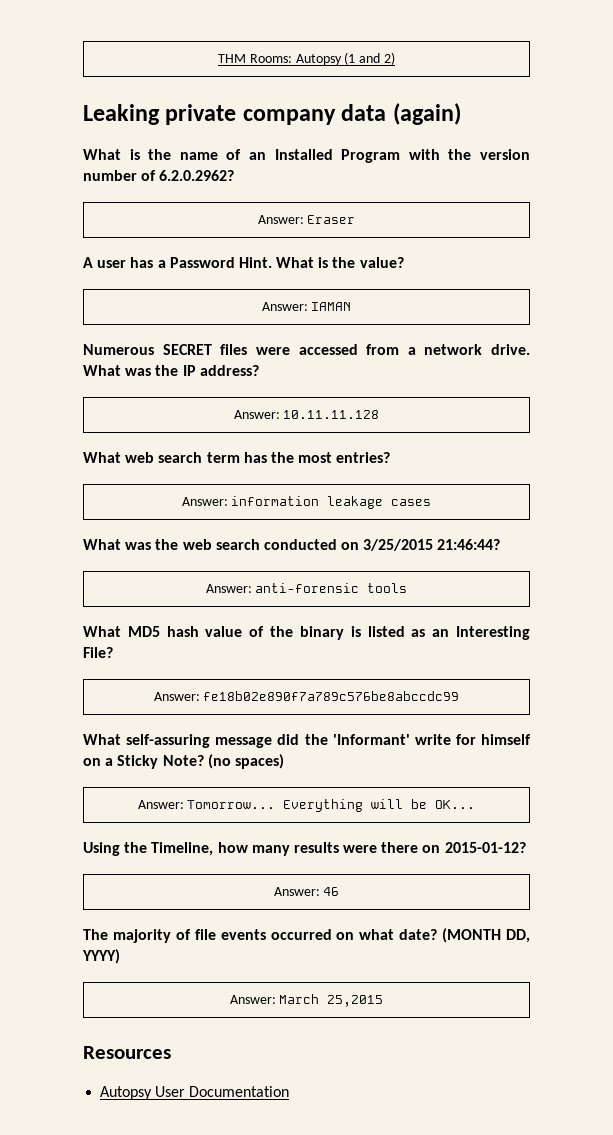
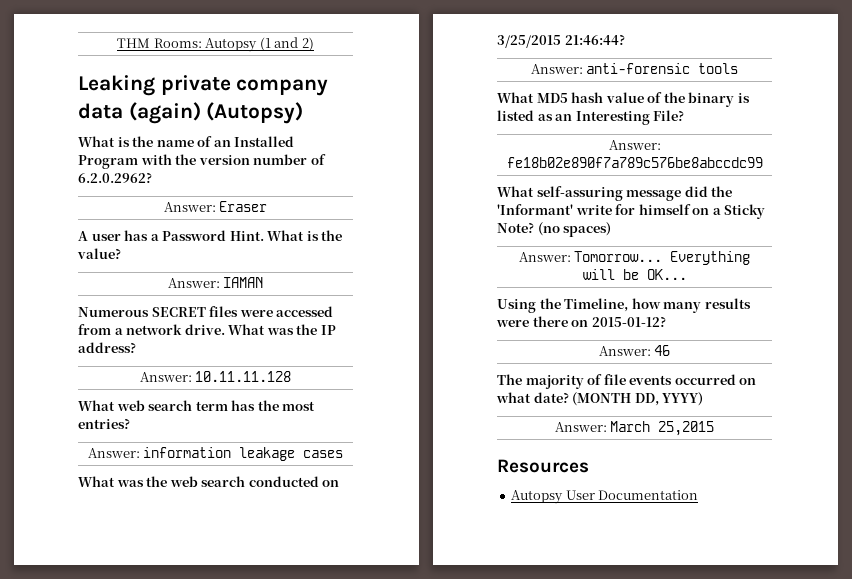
(461, 114) none -> [206,102,304,124] (Autopsy)

